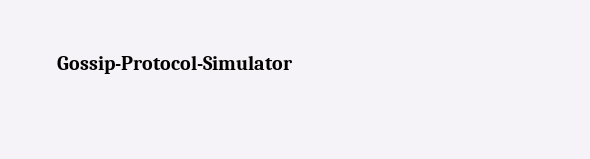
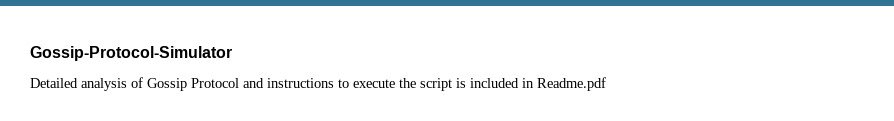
(293, 64) none -> [30,77,606,91] // Detailed analysis of Gossip Protocol and instructions to execute the script is included in Readme.pdf

